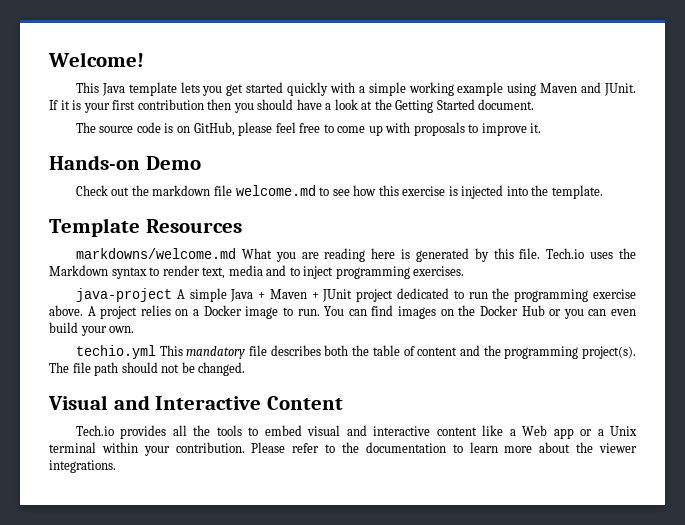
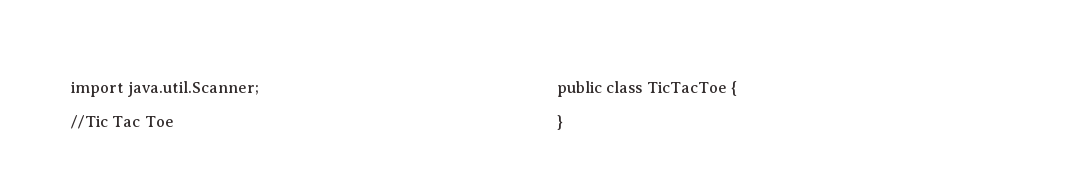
[48,52,144,67] [75,82,636,96] [49,99,535,113] [75,122,542,136] [49,155,201,170] [75,185,603,199] [49,218,242,237] [75,248,636,262] [49,265,465,279] [75,288,636,302] [49,305,636,319] [49,322,135,336] [75,345,636,359] [49,362,246,376] [48,395,343,410] [75,425,638,439] [49,442,637,456] [49,460,116,473] Welcome! // This Java template lets you get started quickly with a simple working example using Maven and JUnit. If it is your first contribution then you should have a look at the Getting Started document. // The source code is on GitHub, please feel free to come up with proposals to improve it. // Hands-on Demo // Check out the markdown file welcome.md to see how this exercise is injected into the template. // Template Resources // markdowns/welcome.md What you are reading here is generated by this file. Tech.io uses the Markdown syntax to render text, media and to inject programming exercises. // java-project A simple Java + Maven + JUnit project dedicated to run the programming exercise above. A project relies on a Docker image to run. You can find images on the Docker Hub or you can even build your own. // techio.yml This mandatory file describes both the table of content and the programming project(s). The file path should not be changed. // Visual and Interactive Content // Tech.io provides all the tools to embed visual and interactive content like a Web app or a Unix terminal within your contribution. Please refer to the documentation to learn more about the viewer integrations. -> [71,81,260,97] [71,115,174,129] [557,81,737,97] [557,115,563,130] import java.util.Scanner; // //Tic Tac Toe // public class TicTacToe { // }

